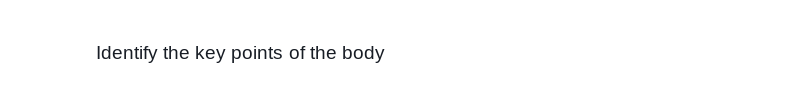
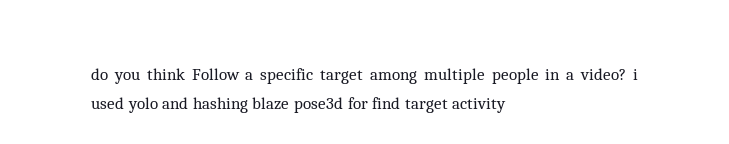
[96,46,385,63] Identify the key points of the body -> [91,68,638,84] [91,97,507,113] do you think Follow a specific target among multiple people in a video? i used yolo and hashing blaze pose3d for find target activity

